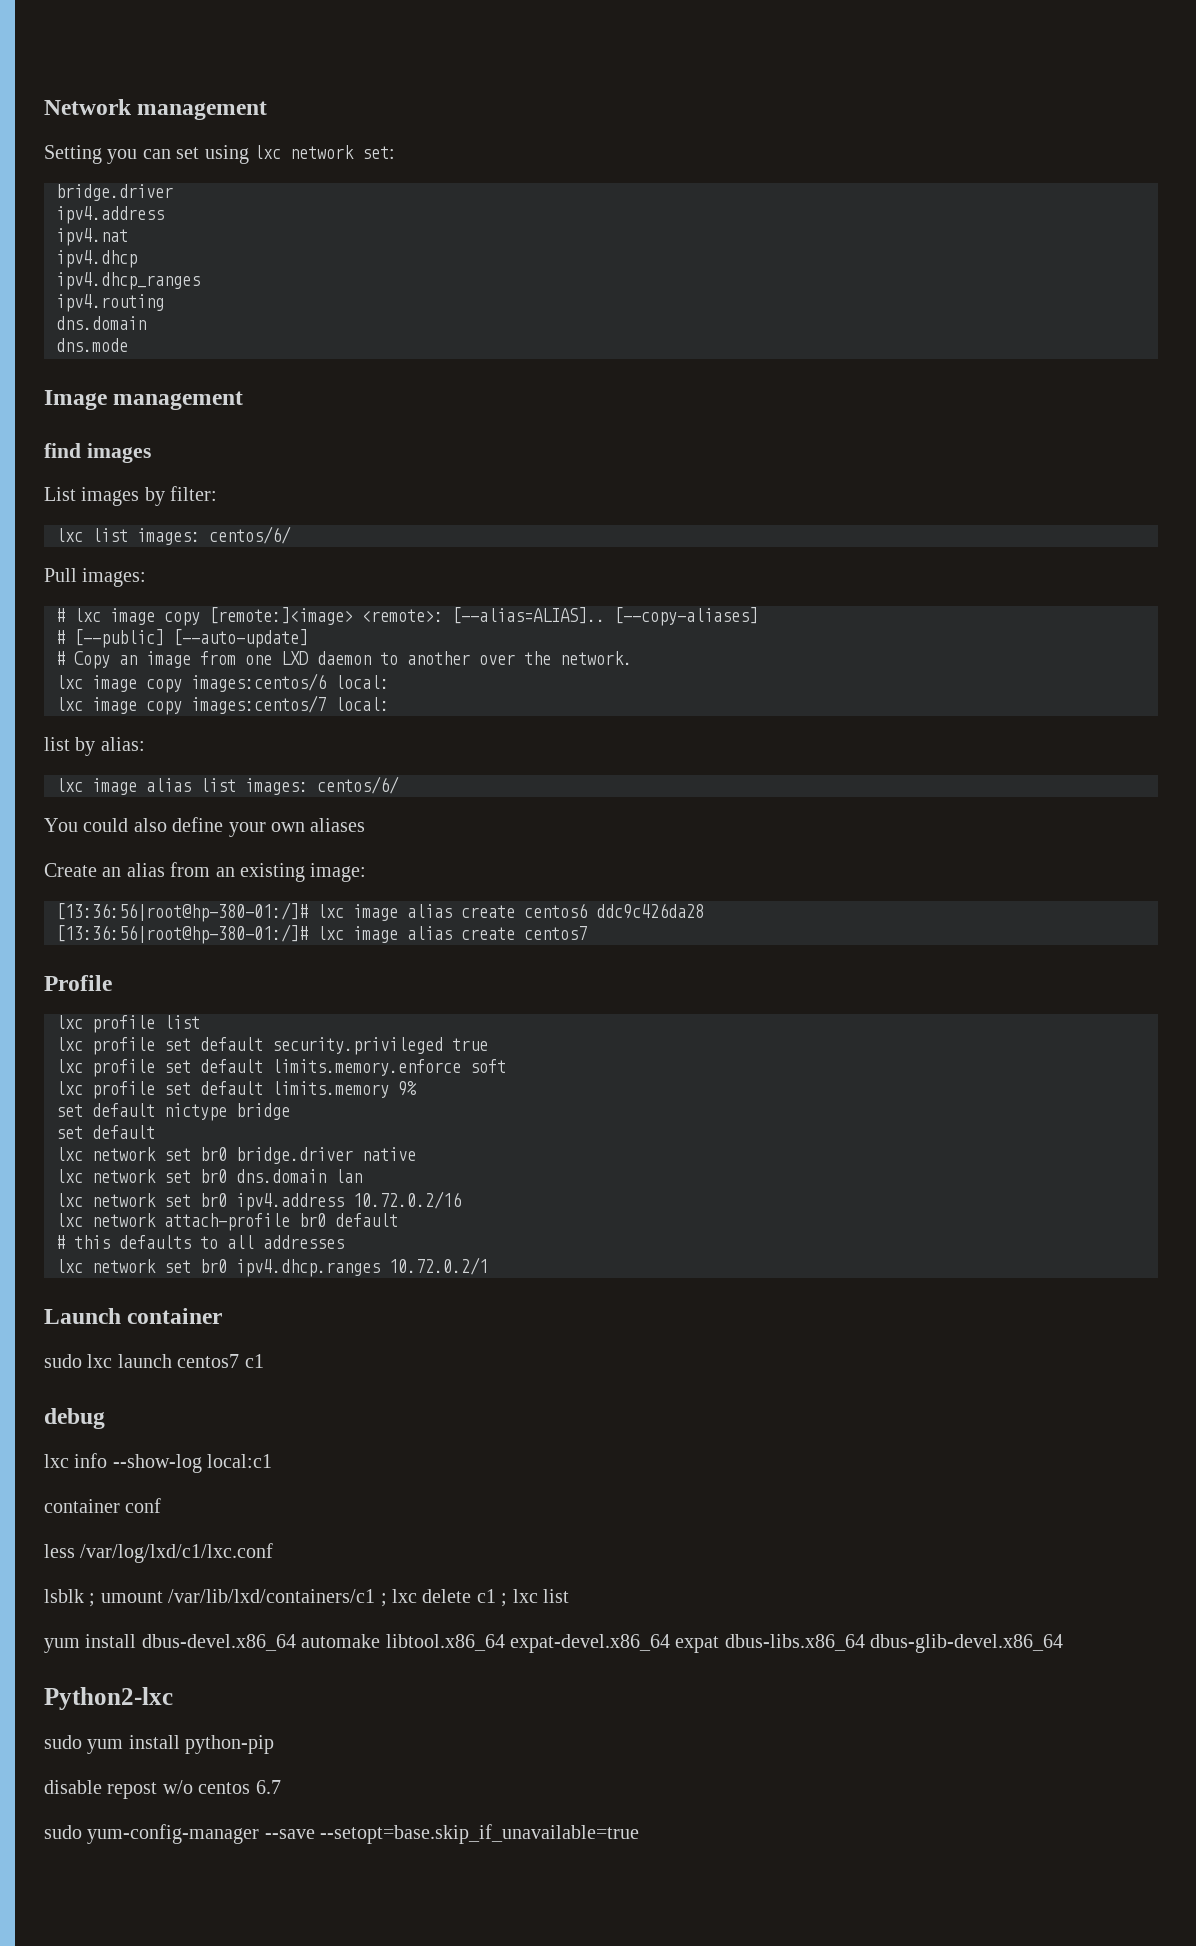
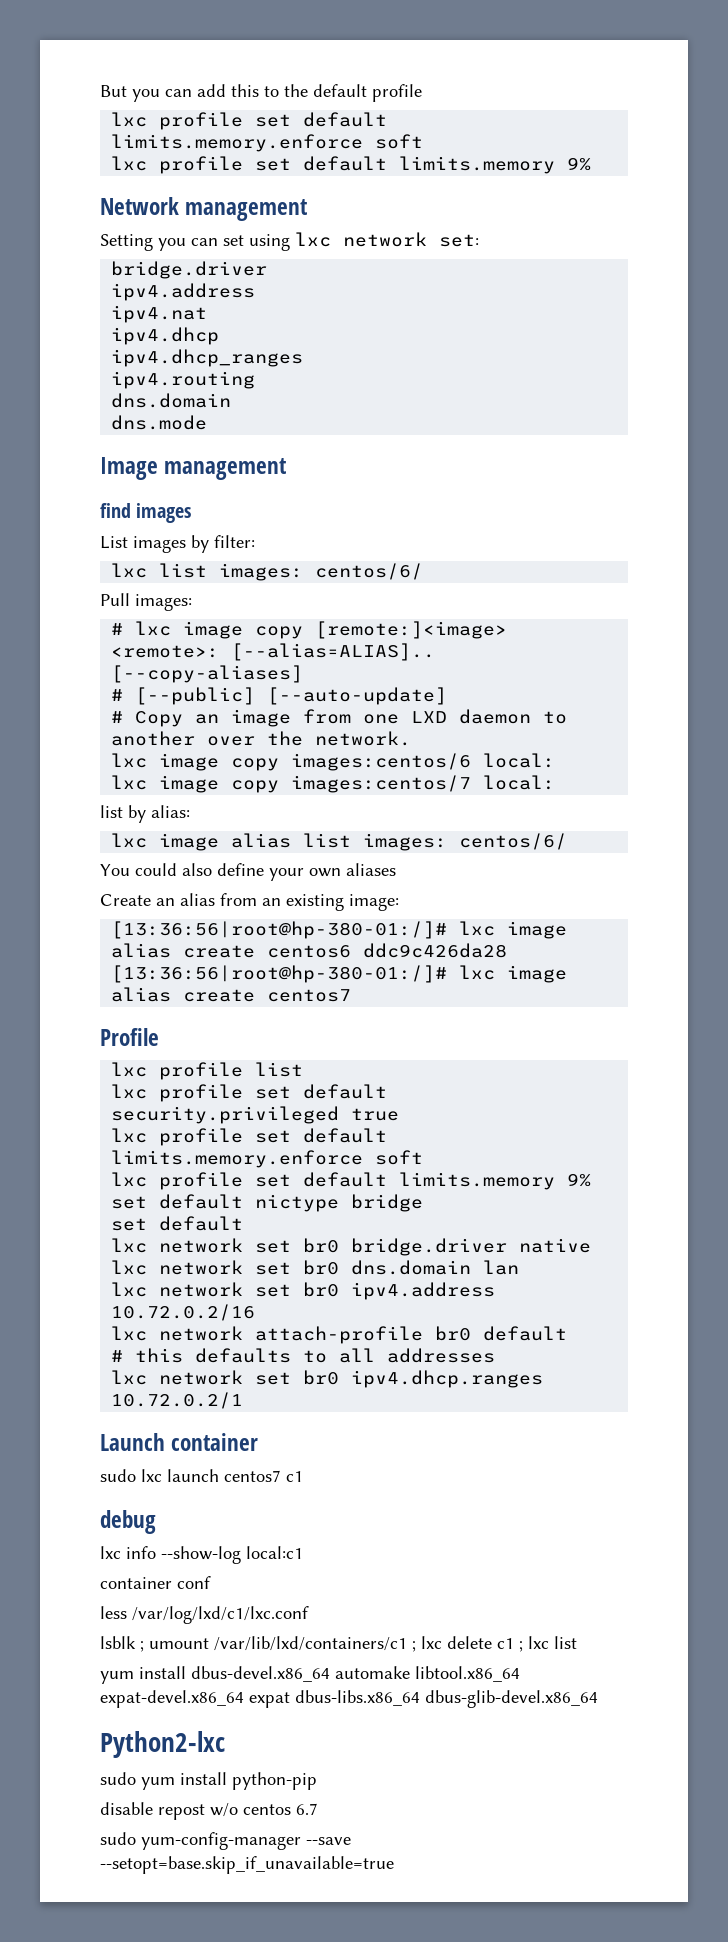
(44, 107) none -> [100,84,422,102] [111,112,388,130] [111,134,424,152] [111,156,592,174] But you can add this to the default profile // lxc profile set default limits.memory.enforce soft // lxc profile set default limits.memory 9% //

